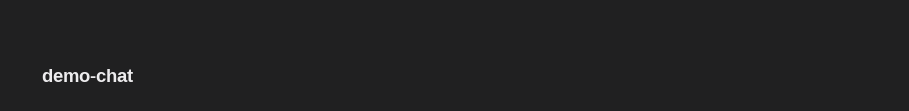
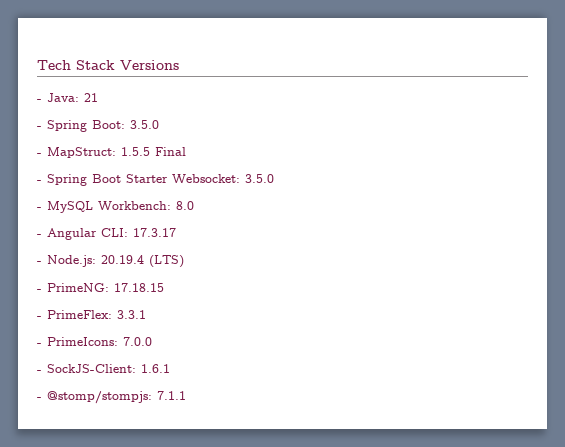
[42,69,133,82] demo-chat -> [37,60,179,70] [37,93,98,102] [37,120,159,132] [37,147,186,158] [37,174,274,186] [37,201,194,213] [37,228,176,240] [37,255,184,268] [37,283,164,292] [37,310,146,319] [37,337,152,346] [37,364,170,373] [37,391,186,404] Tech Stack Versions // - Java: 21 // - Spring Boot: 3.5.0 // - MapStruct: 1.5.5 Final // - Spring Boot Starter Websocket: 3.5.0 // - MySQL Workbench: 8.0 // - Angular CLI: 17.3.17 // - Node.js: 20.19.4 (LTS) // - PrimeNG: 17.18.15 // - PrimeFlex: 3.3.1 // - PrimeIcons: 7.0.0 // - SockJS-Client: 1.6.1 // - @stomp/stompjs: 7.1.1

